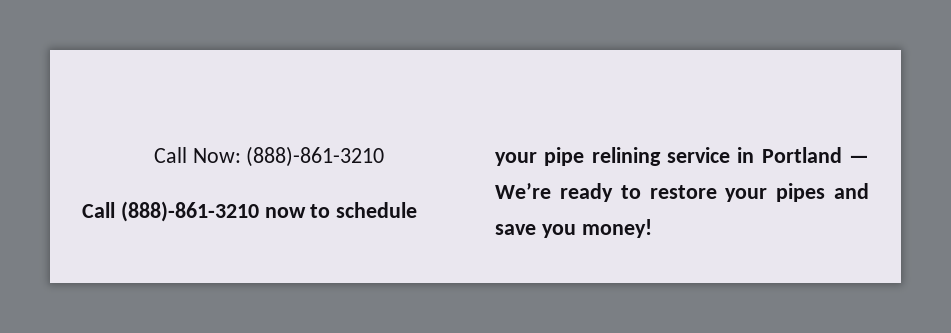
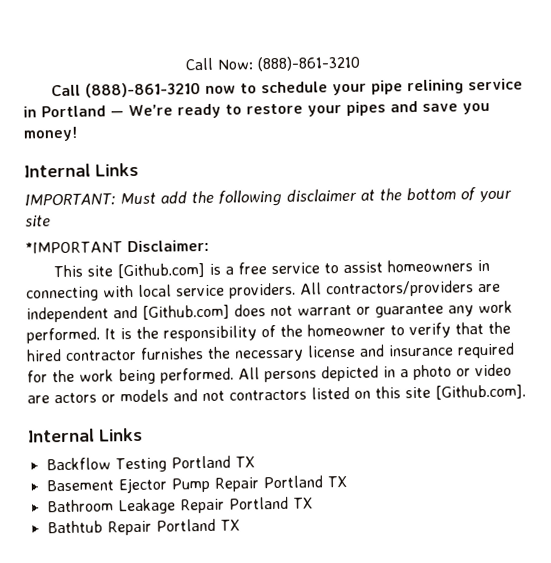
(652, 228) none -> [24,162,139,178] [24,187,512,207] [25,215,51,227] [25,239,209,254] [52,259,490,279] [26,280,501,302] [26,300,513,323] [26,321,511,344] [26,342,515,362] [27,363,512,385] [27,384,526,404] [28,427,143,443] [45,455,255,473] [45,475,347,494] [46,496,313,515] [46,518,240,536] // Internal Links // IMPORTANT: Must add the following disclaimer at the bottom of your site // *IMPORTANT Disclaimer: // This site [Github.com] is a free service to assist homeowners in connecting with local service providers. All contractors/providers are independent and [Github.com] does not warrant or guarantee any work performed. It is the responsibility of the homeowner to verify that the hired contractor furnishes the necessary license and insurance required for the work being performed. All persons depicted in a photo or video are actors or models and not contractors listed on this site [Github.com]. // Internal Links // Backflow Testing Portland TX // Basement Ejector Pump Repair Portland TX // Bathroom Leakage Repair Portland TX // Bathtub Repair Portland TX

